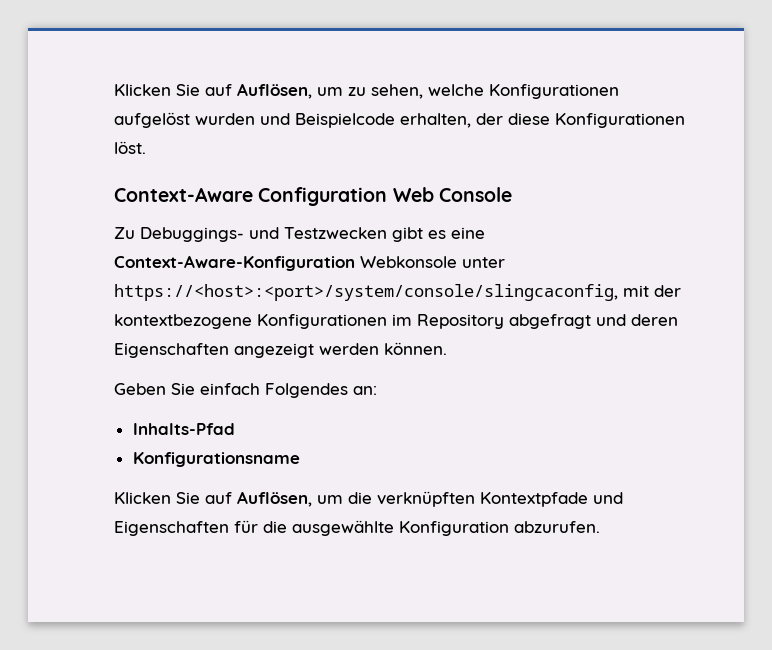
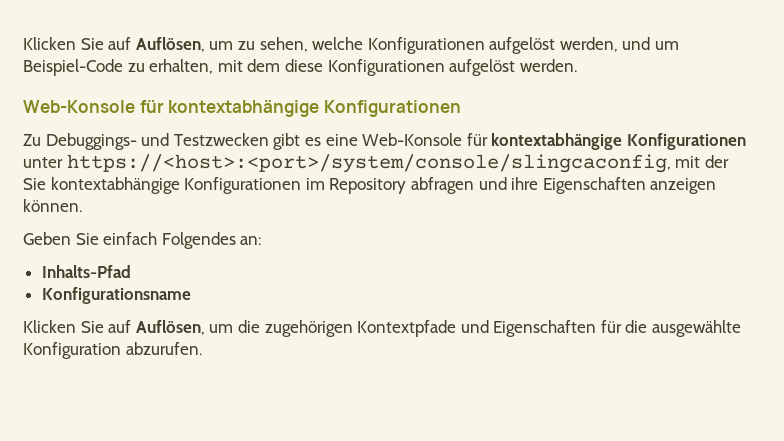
[195,113,685,128] [114,141,146,154] [114,187,512,206] wurden und Beispielcode erhalten, der diese Konfigurationen löst. // Context-Aware Configuration Web Console -> [559,37,680,52] [23,59,577,76] [23,100,461,117] werden, und um Beispiel-Code zu erhalten, mit dem diese Konfigurationen aufgelöst werden. // Web-Konsole für kontextabhängige Konfigurationen
[114,255,457,271] Context-Aware-Konfiguration Webkonsole -> [362,133,746,150] Web-Konsole für kontextabhängige Konfigurationen
[114,314,252,329] kontextbezogene -> [23,177,180,194] Sie kontextabhängige
[509,314,678,329] [114,343,379,358] abgefragt und deren Eigenschaften angezeigt werden -> [410,177,717,194] abfragen und ihre Eigenschaften anzeigen
[377,491,475,507] verknüpften -> [264,320,353,337] zugehörigen

